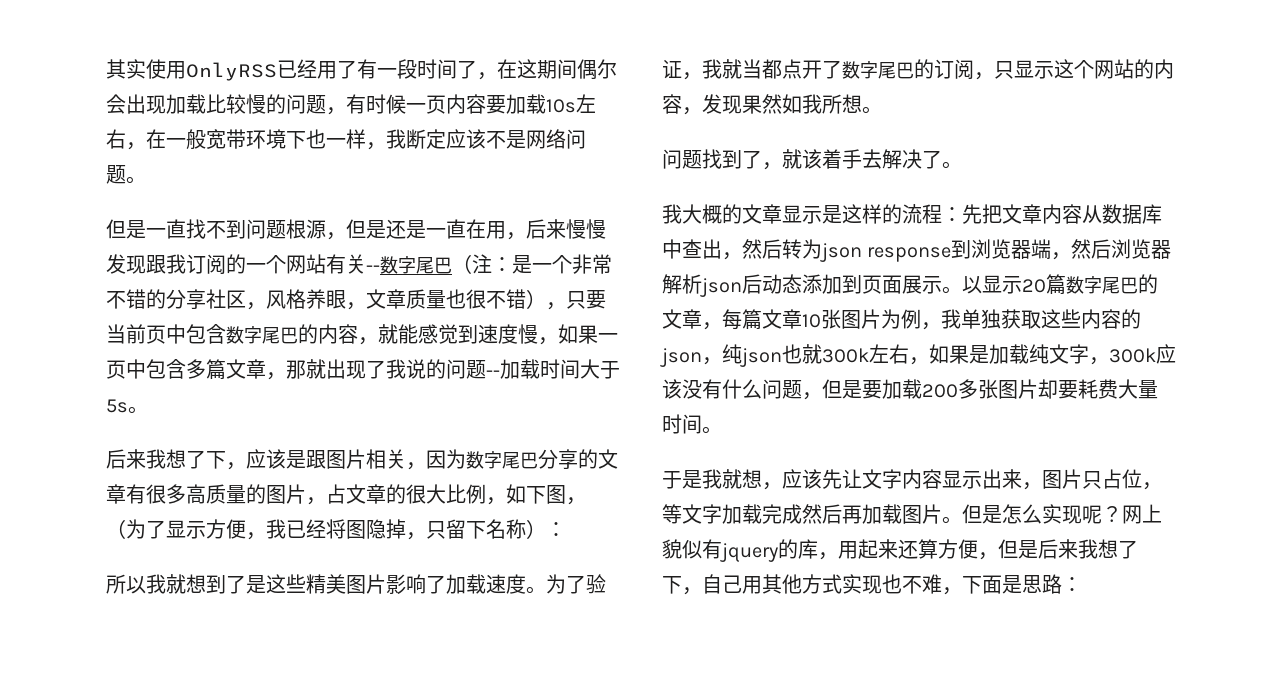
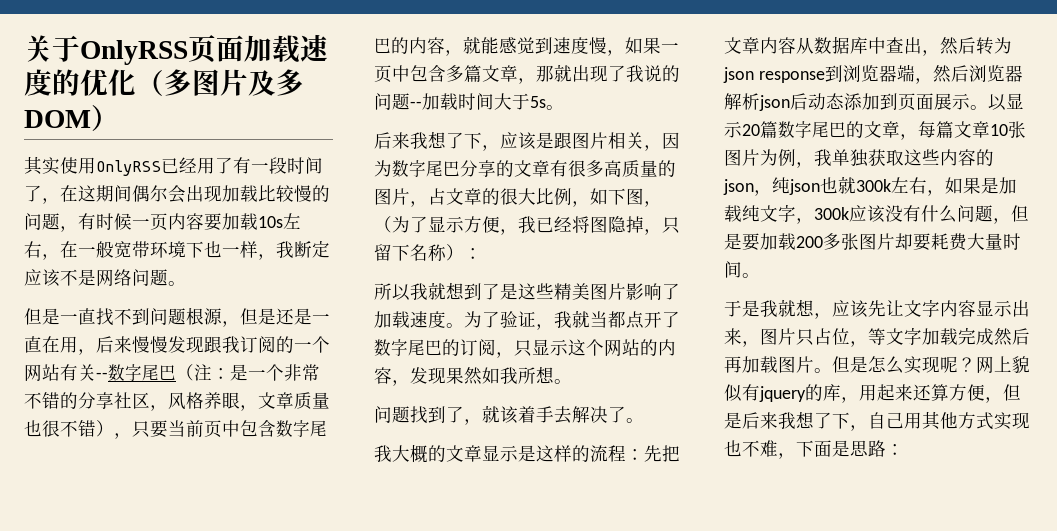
(106, 69) none -> [24,34,328,65] [24,69,304,96] [24,105,119,131] 关于OnlyRSS页面加载速度的优化（多图片及多DOM） //

